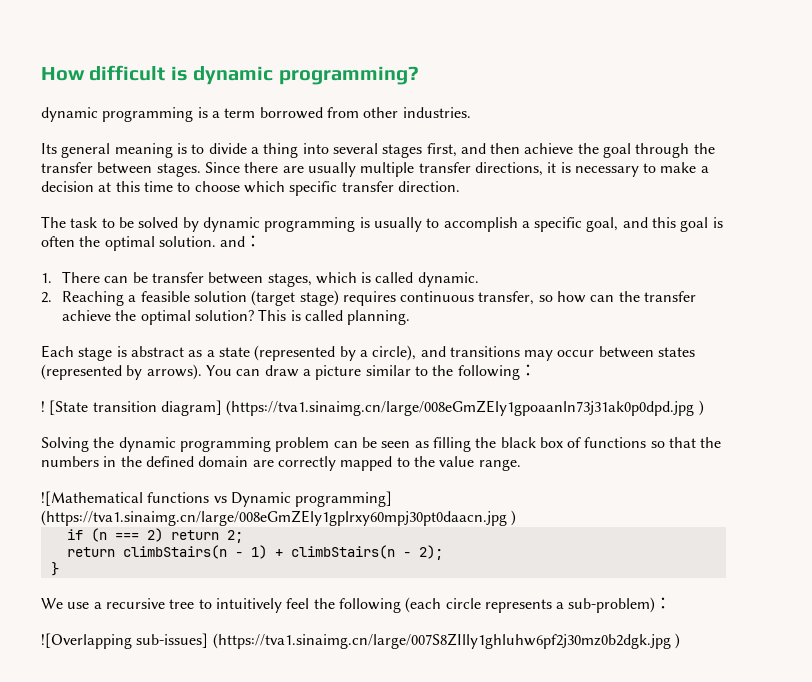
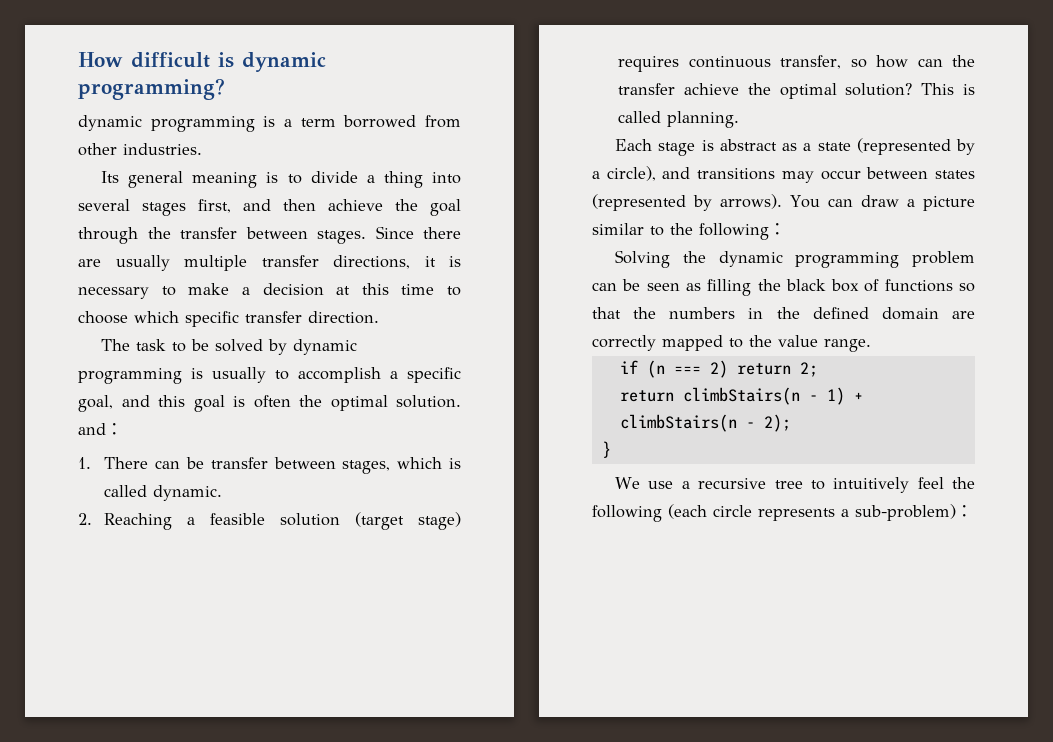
[41,400,704,416] // ! [State transition diagram] (https://tva1.sinaimg.cn/large/008eGmZEly1gpoaanln73j31ak0p0dpd.jpg ) -> (786, 229) none
[41,491,393,507] [41,510,517,526] // ![Mathematical functions vs Dynamic programming] (https://tva1.sinaimg.cn/large/008eGmZEly1gplrxy60mpj30pt0daacn.jpg ) -> (871, 345) none
[41,633,680,649] // ![Overlapping sub-issues] (https://tva1.sinaimg.cn/large/007S8ZIlly1ghluhw6pf2j30mz0b2dgk.jpg ) -> (973, 511) none

